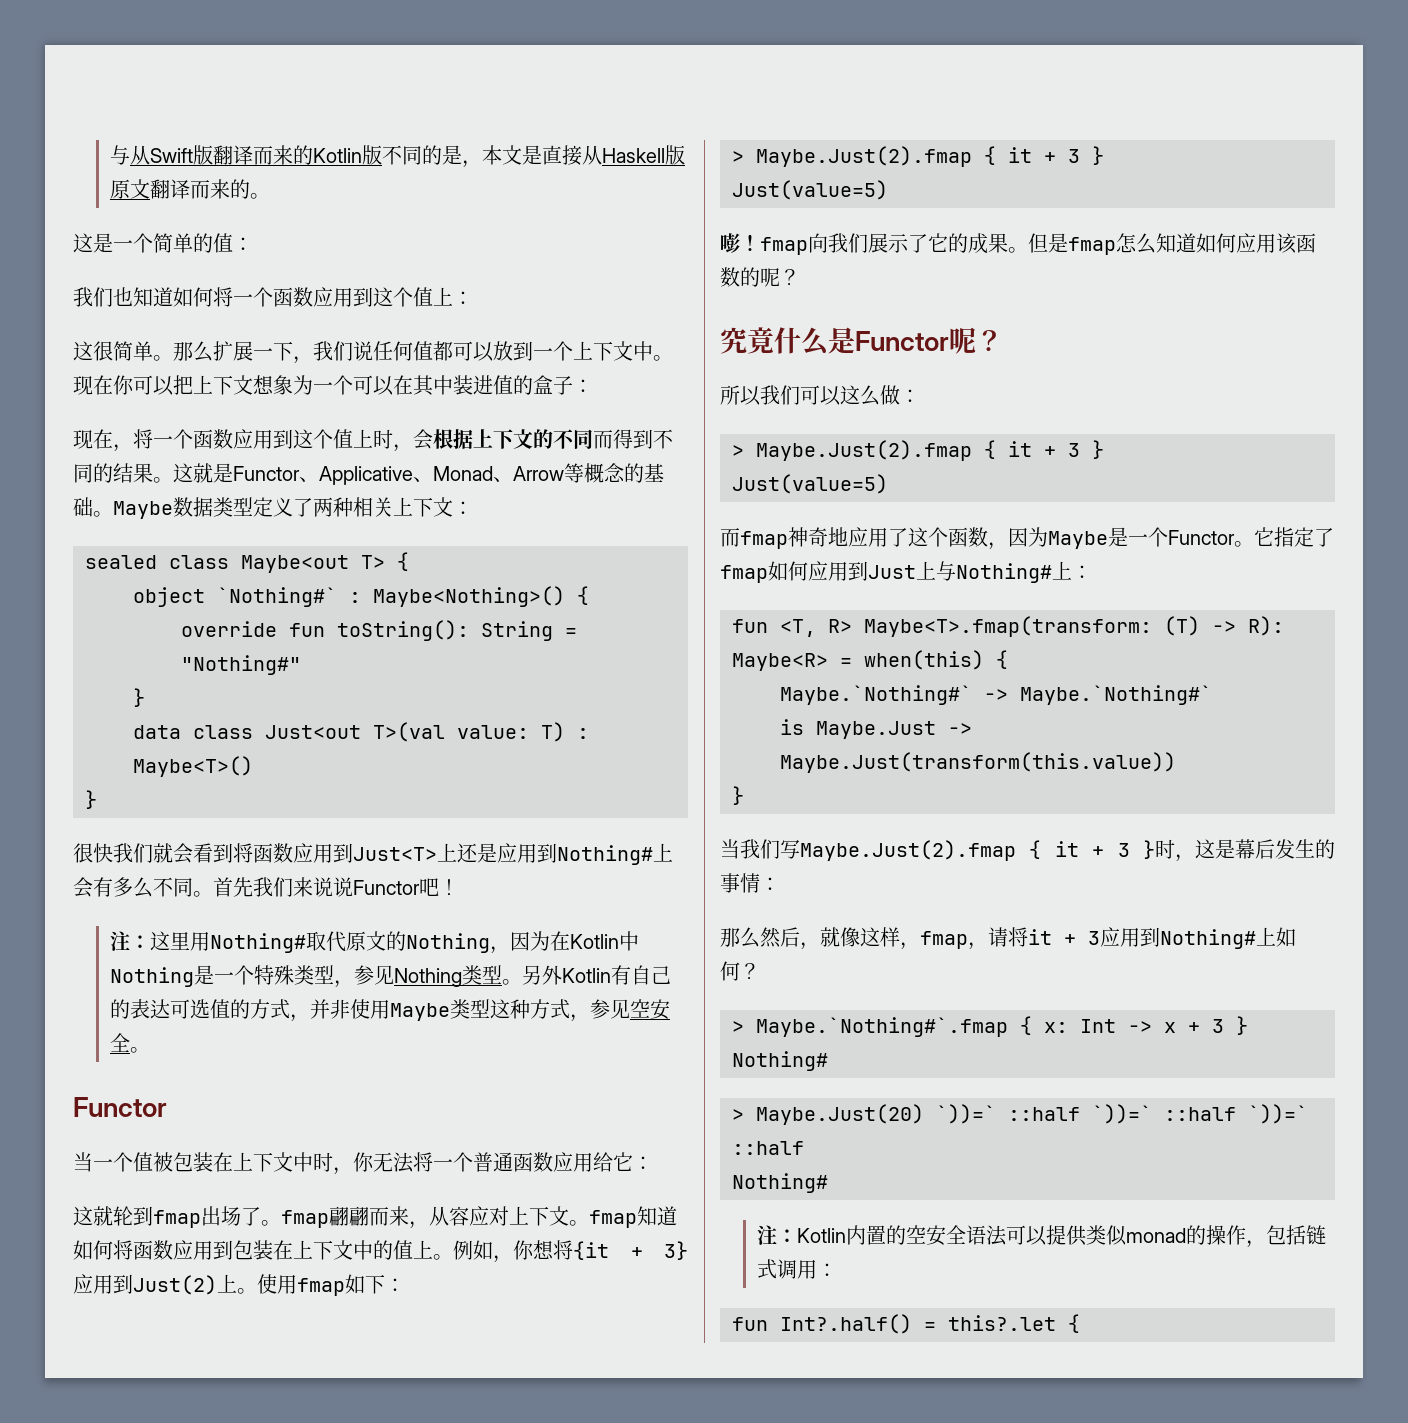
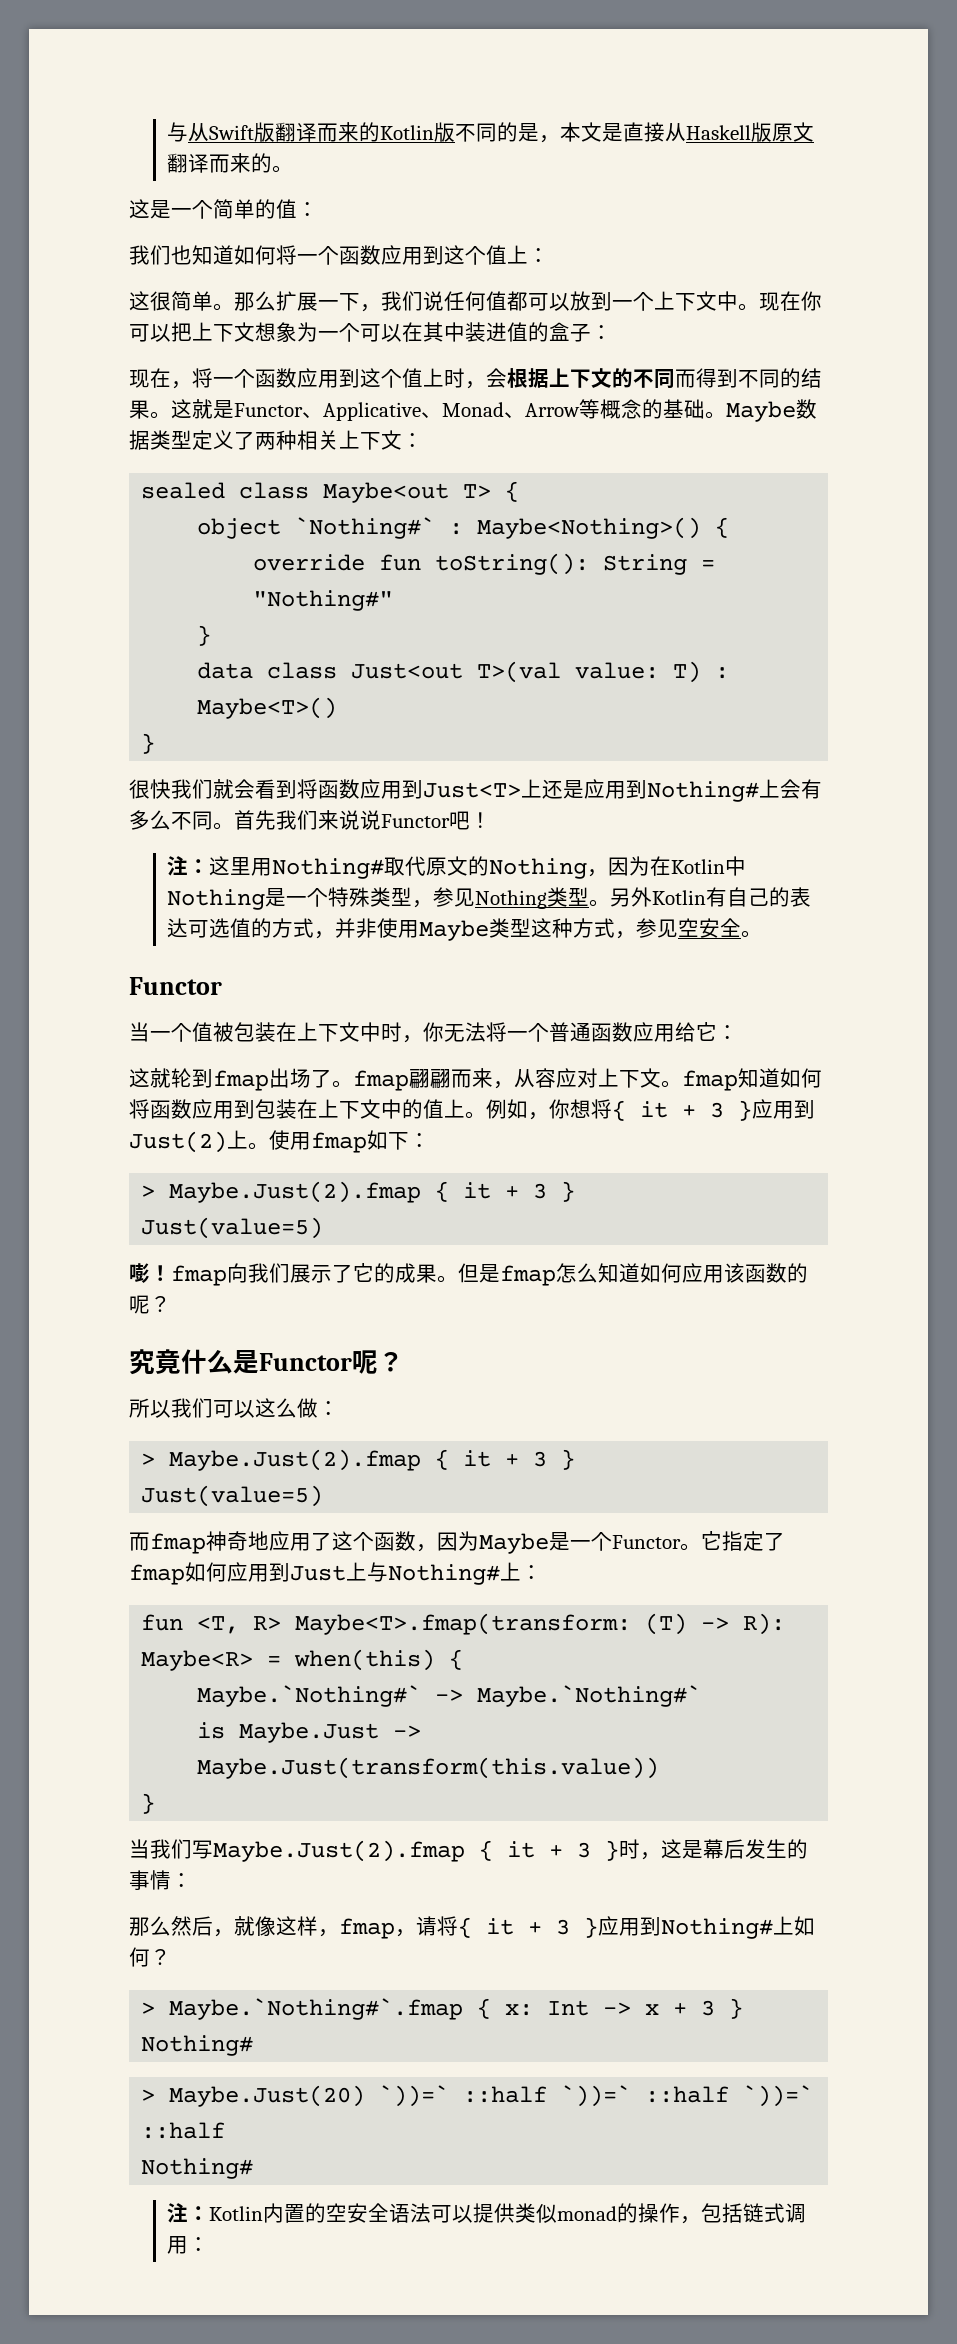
[573,1241,688,1260] {it + 3} -> [612,1100,752,1121] { it + 3 }
[1028,929,1100,945] it + 3 -> [458,1917,598,1938] { it + 3 }
[732,1314,1080,1334] // fun Int?.half() = this?.let { -> (210, 2244) none

